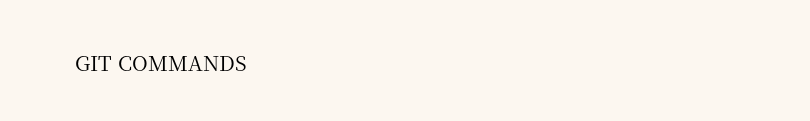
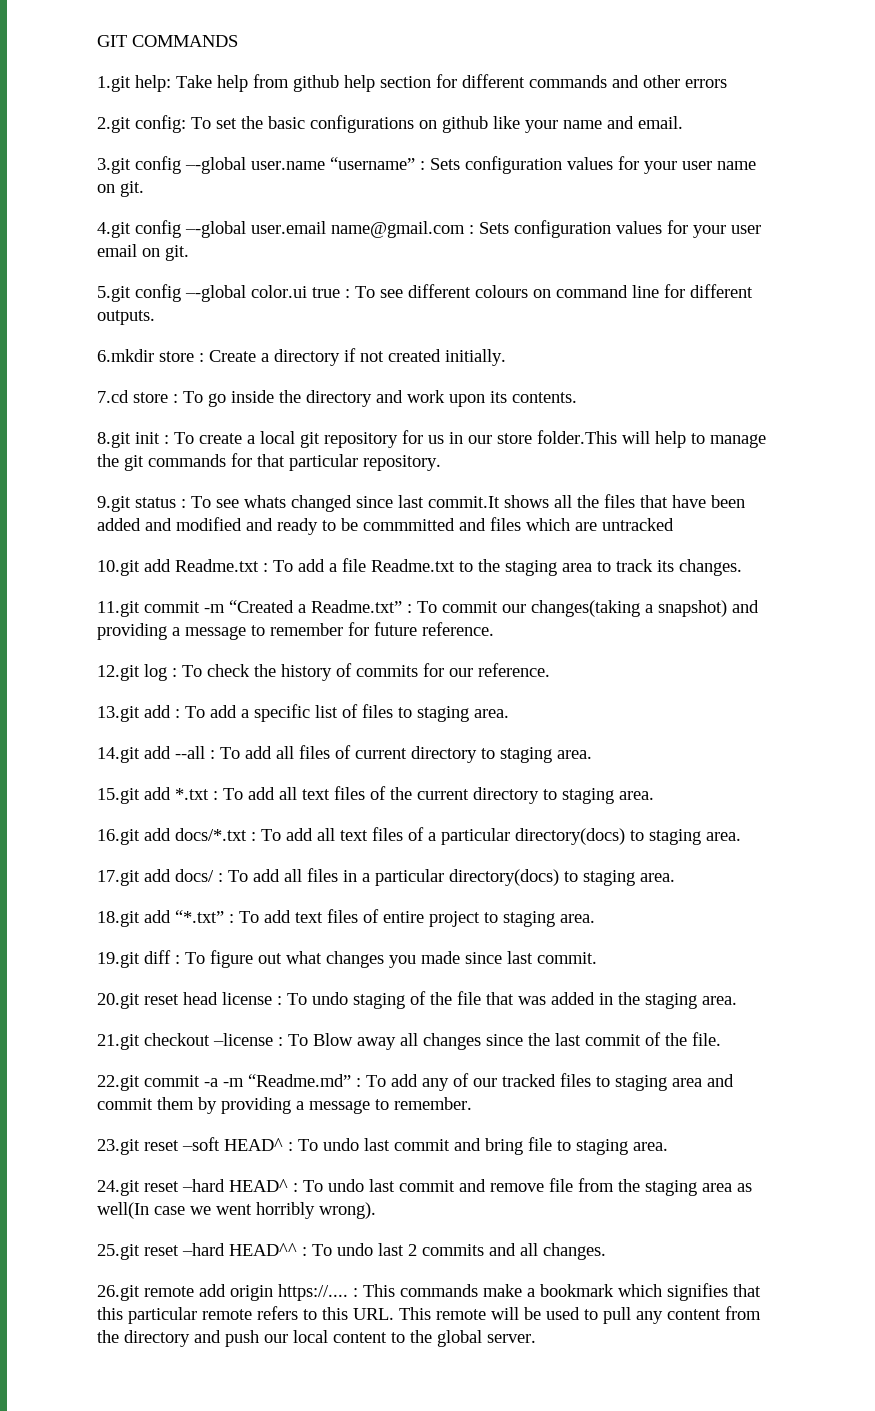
(247, 63) none -> [97,74,727,92] [97,115,683,133] [97,156,756,174] [97,181,144,197] [97,220,761,238] [97,244,189,261] [97,284,753,302] [97,310,155,325] [97,348,506,366] [97,390,577,407] [97,430,766,448] [97,453,441,471] [97,494,745,512] [97,517,674,535] [97,558,742,576] [97,600,759,617] [97,622,494,640] [97,663,550,681] [97,704,509,722] [97,745,592,763] [97,786,654,804] [97,827,741,845] [97,868,675,886] [97,909,595,927] [97,950,597,968] [97,991,737,1009] [97,1032,721,1050] [97,1073,734,1091] [97,1097,472,1114] [97,1137,668,1155] [97,1178,752,1196] [97,1202,376,1219] [97,1243,606,1260] [97,1283,761,1301] [97,1306,761,1324] [97,1330,536,1347] // 1.git help: Take help from github help section for different commands and other errors // 2.git config: To set the basic configurations on github like your name and email. // 3.git config –-global user.name “username” : Sets configuration values for your user name on git. // 4.git config –-global user.email name@gmail.com : Sets configuration values for your user email on git. // 5.git config –-global color.ui true : To see different colours on command line for different outputs. // 6.mkdir store : Create a directory if not created initially. // 7.cd store : To go inside the directory and work upon its contents. // 8.git init : To create a local git repository for us in our store folder.This will help to manage the git commands for that particular repository. // 9.git status : To see whats changed since last commit.It shows all the files that have been added and modified and ready to be commmitted and files which are untracked // 10.git add Readme.txt : To add a file Readme.txt to the staging area to track its changes. // 11.git commit -m “Created a Readme.txt” : To commit our changes(taking a snapshot) and providing a message to remember for future reference. // 12.git log : To check the history of commits for our reference. // 13.git add : To add a specific list of files to staging area. // 14.git add --all : To add all files of current directory to staging area. // 15.git add *.txt : To add all text files of the current directory to staging area. // 16.git add docs/*.txt : To add all text files of a particular directory(docs) to staging area. // 17.git add docs/ : To add all files in a particular directory(docs) to staging area. // 18.git add “*.txt” : To add text files of entire project to staging area. // 19.git diff : To figure out what changes you made since last commit. // 20.git reset head license : To undo staging of the file that was added in the staging area. // 21.git checkout –license : To Blow away all changes since the last commit of the file. // 22.git commit -a -m “Readme.md” : To add any of our tracked files to staging area and commit them by providing a message to remember. // 23.git reset –soft HEAD^ : To undo last commit and bring file to staging area. // 24.git reset –hard HEAD^ : To undo last commit and remove file from the staging area as well(In case we went horribly wrong). // 25.git reset –hard HEAD^^ : To undo last 2 commits and all changes. // 26.git remote add origin https://.... : This commands make a bookmark which signifies that this particular remote refers to this URL. This remote will be used to pull any content from the directory and push our local content to the global server.

